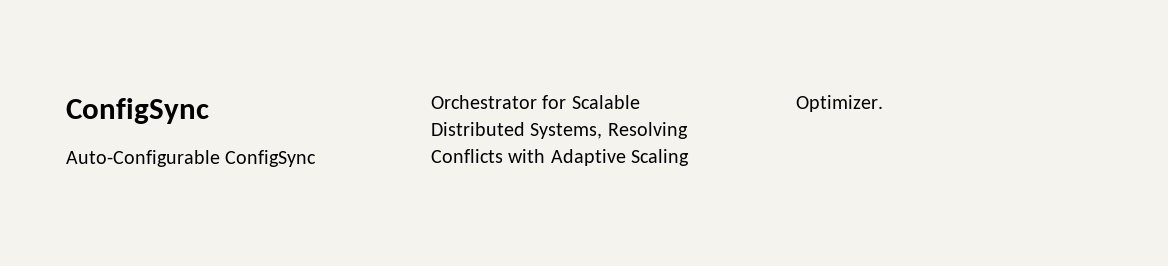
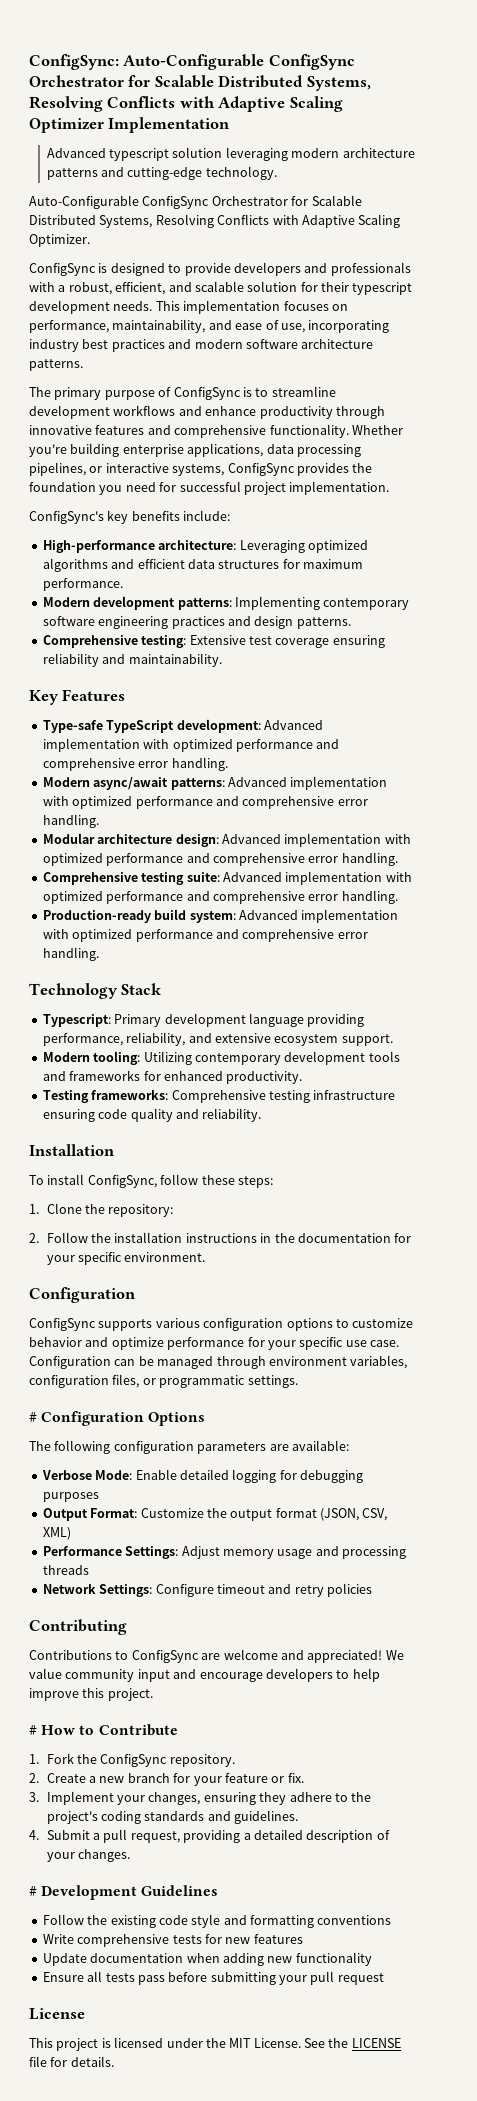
[66,98,209,124] ConfigSync -> [29,54,355,70] [29,75,371,91] [29,96,343,112] [29,117,231,133] [46,147,415,161] [46,166,277,180] ConfigSync: Auto-Configurable ConfigSync Orchestrator for Scalable Distributed Systems, Resolving Conflicts with Adaptive Scaling Optimizer Implementation // Advanced typescript solution leveraging modern architecture patterns and cutting-edge technology.
(883, 103) none -> [29,262,411,276] [29,281,413,295] [29,300,348,314] [29,319,390,333] [29,339,374,352] [29,359,83,371] [29,386,336,400] [29,405,385,419] [29,424,403,438] [29,443,361,457] [29,462,373,476] [29,481,390,495] [29,510,231,524] [42,540,368,553] [42,558,363,572] [42,578,123,591] [42,596,410,610] [42,616,351,629] [42,635,385,648] [42,653,222,667] [29,689,126,705] [42,719,323,733] [42,738,340,752] [42,757,228,771] [42,776,388,790] [42,796,368,809] [42,814,99,828] [42,833,411,847] [42,852,398,866] [42,871,412,885] [42,890,398,904] [42,909,399,923] [42,929,368,942] [42,947,99,961] [29,983,162,999] [42,1013,365,1027] [42,1032,393,1046] [42,1051,400,1065] [42,1070,303,1084] [42,1090,396,1103] [42,1108,262,1122] [29,1144,115,1156] [29,1174,273,1188] [29,1203,174,1217] [29,1232,412,1243] [46,1252,206,1265] [29,1287,136,1303] [29,1318,414,1331] [29,1337,399,1350] [29,1355,408,1369] [29,1374,298,1388] [29,1411,206,1426] [29,1440,349,1454] [41,1469,363,1483] [42,1492,99,1502] [42,1508,388,1521] [42,1527,71,1540] [42,1546,406,1559] [42,1565,89,1575] [42,1583,372,1597] [29,1619,127,1635] [29,1649,404,1663] [29,1668,380,1682] [29,1688,153,1701] [29,1724,178,1736] [29,1753,235,1767] [29,1773,304,1786] [29,1791,372,1805] [46,1810,299,1824] [29,1829,390,1843] [46,1849,131,1862] [29,1885,219,1900] [42,1914,392,1928] [42,1934,303,1947] [42,1952,372,1966] [42,1971,384,1985] [29,2008,85,2020] [29,2037,401,2051] [29,2056,114,2067] // ConfigSync is designed to provide developers and professionals with a robust, efficient, and scalable solution for their typescript development needs. This implementation focuses on performance, maintainability, and ease of use, incorporating industry best practices and modern software architecture patterns. // The primary purpose of ConfigSync is to streamline development workflows and enhance productivity through innovative features and comprehensive functionality. Whether you're building enterprise applications, data processing pipelines, or interactive systems, ConfigSync provides the foundation you need for successful project implementation. // ConfigSync's key benefits include: // High-performance architecture: Leveraging optimized algorithms and efficient data structures for maximum performance. // Modern development patterns: Implementing contemporary software engineering practices and design patterns. // Comprehensive testing: Extensive test coverage ensuring reliability and maintainability. // Key Features // Type-safe TypeScript development: Advanced implementation with optimized performance and comprehensive error handling. // Modern async/await patterns: Advanced implementation with optimized performance and comprehensive error handling. // Modular architecture design: Advanced implementation with optimized performance and comprehensive error handling. // Comprehensive testing suite: Advanced implementation with optimized performance and comprehensive error handling. // Production-ready build system: Advanced implementation with optimized performance and comprehensive error handling. // Technology Stack // Typescript: Primary development language providing performance, reliability, and extensive ecosystem support. // Modern tooling: Utilizing contemporary development tools and frameworks for enhanced productivity. // Testing frameworks: Comprehensive testing infrastructure ensuring code quality and reliability. // Installation // To install ConfigSync, follow these steps: // 1. Clone the repository: // 2. Follow the installation instructions in the documentation for your specific environment. // Configuration // ConfigSync supports various configuration options to customize behavior and optimize performance for your specific use case. Configuration can be managed through environment variables, configuration files, or programmatic settings. // # Configuration Options // The following configuration parameters are available: // Verbose Mode: Enable detailed logging for debugging purposes // Output Format: Customize the output format (JSON, CSV, XML) // Performance Settings: Adjust memory usage and processing threads // Network Settings: Configure timeout and retry policies // Contributing // Contributions to ConfigSync are welcome and appreciated! We value community input and encourage developers to help improve this project. // # How to Contribute // 1. Fork the ConfigSync repository. // 2. Create a new branch for your feature or fix. // 3. Implement your changes, ensuring they adhere to the project's coding standards and guidelines. // 4. Submit a pull request, providing a detailed description of your changes. // # Development Guidelines // Follow the existing code style and formatting conventions // Write comprehensive tests for new features // Update documentation when adding new functionality // Ensure all tests pass before submitting your pull request // License // This project is licensed under the MIT License. See the LICENSE file for details.

